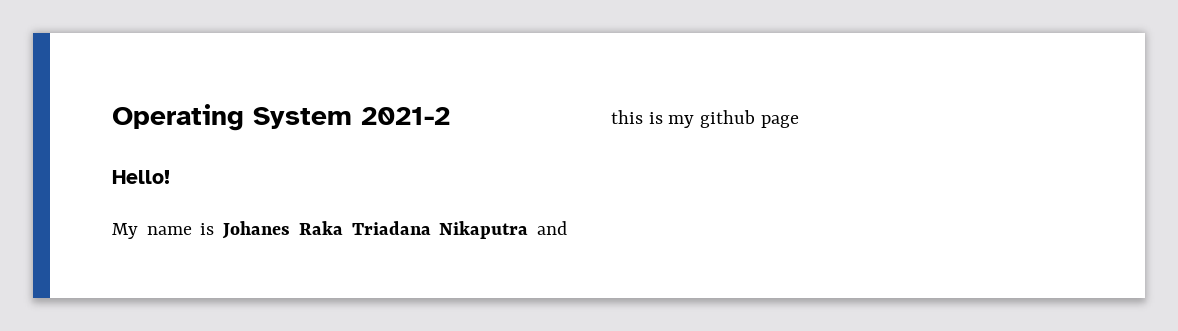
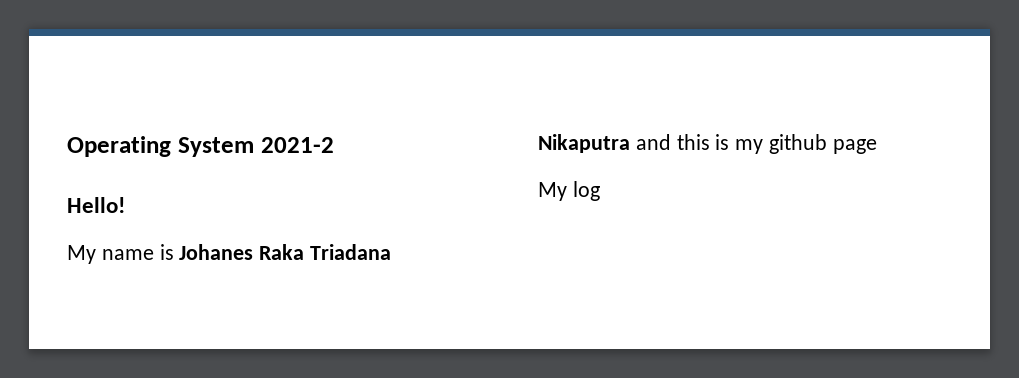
(799, 121) none -> [538,181,600,201] // My log

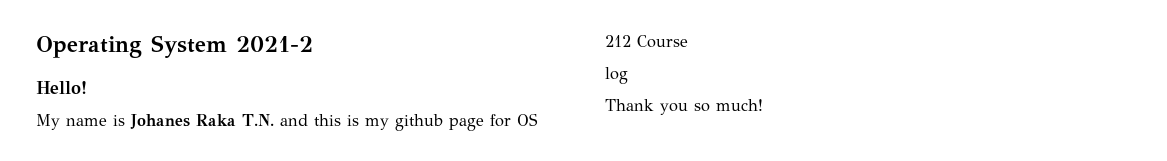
[310,244,392,260] [538,134,630,153] Triadana Nikaputra -> [242,114,274,126] T.N.
[538,181,600,201] // My log -> [489,113,538,127] [605,35,688,48] [605,67,628,84] [605,99,763,115] for OS 212 Course // log // Thank you so much!

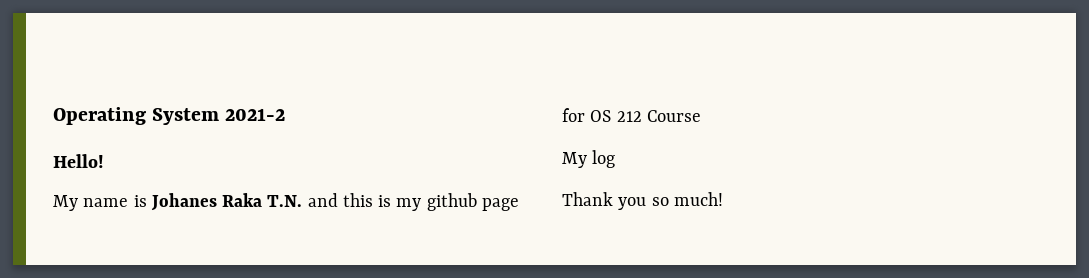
(688, 41) none -> [562,152,587,168] My

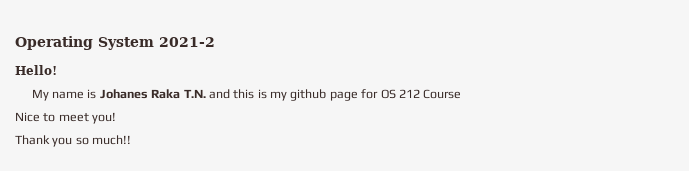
[562,150,616,168] My log -> [15,112,117,124] Nice to meet you!
[673,192,723,206] much! -> [92,135,132,145] much!!

